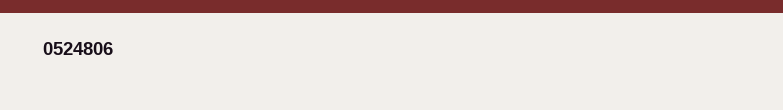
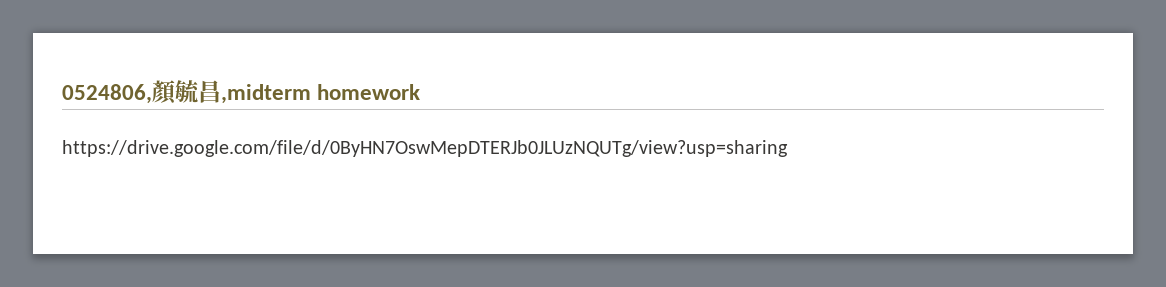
[43,42,113,55] 0524806 -> [62,80,421,104] [62,140,788,157] 0524806,顏毓昌,midterm homework // https://drive.google.com/file/d/0ByHN7OswMepDTERJb0JLUzNQUTg/view?usp=sharing

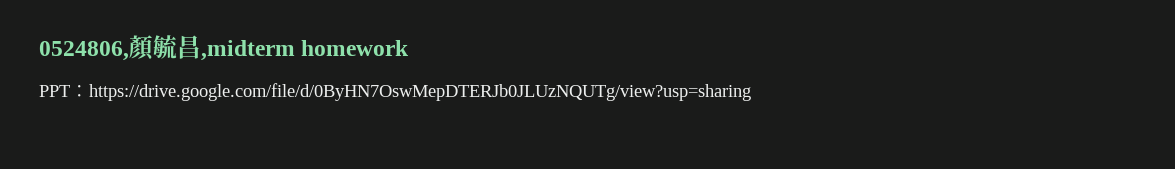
(421, 92) none -> [39,85,89,97] PPT：

